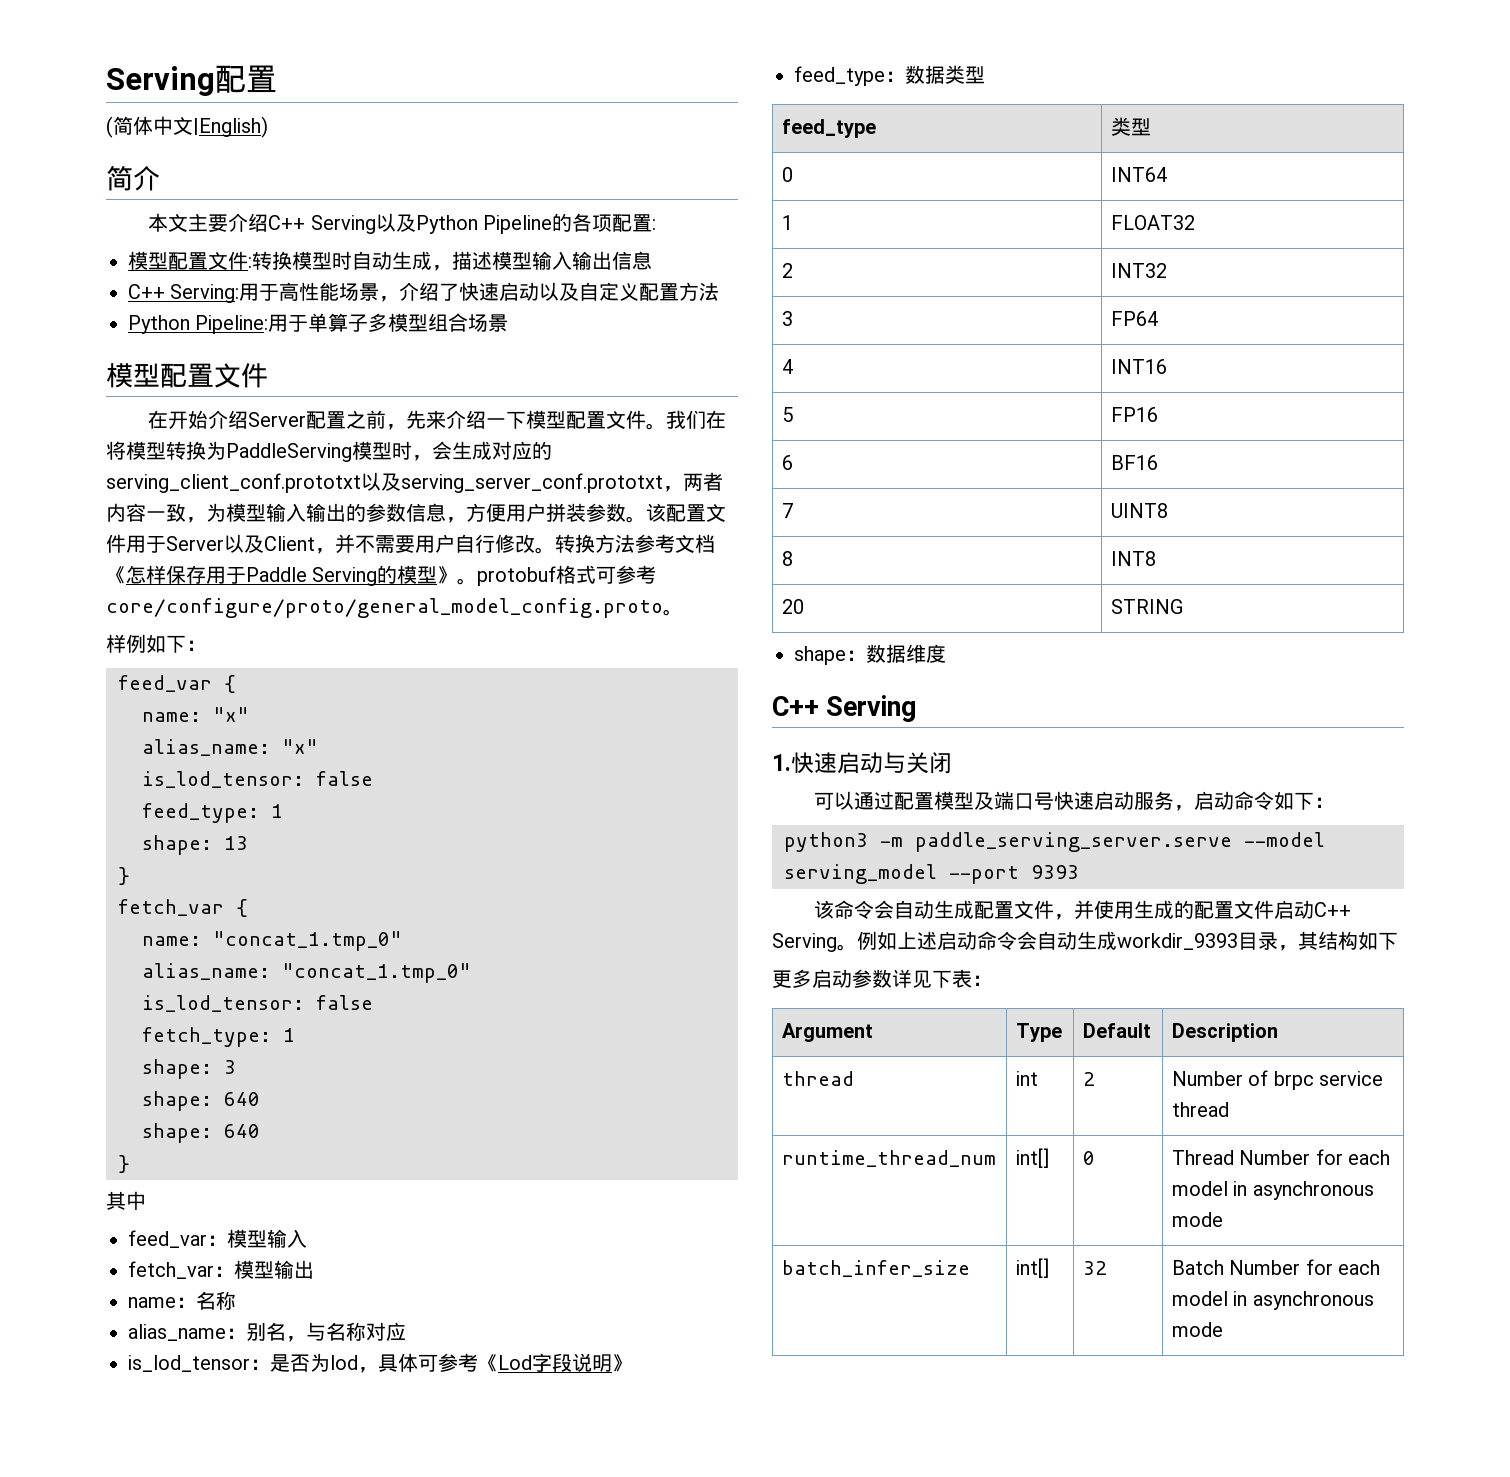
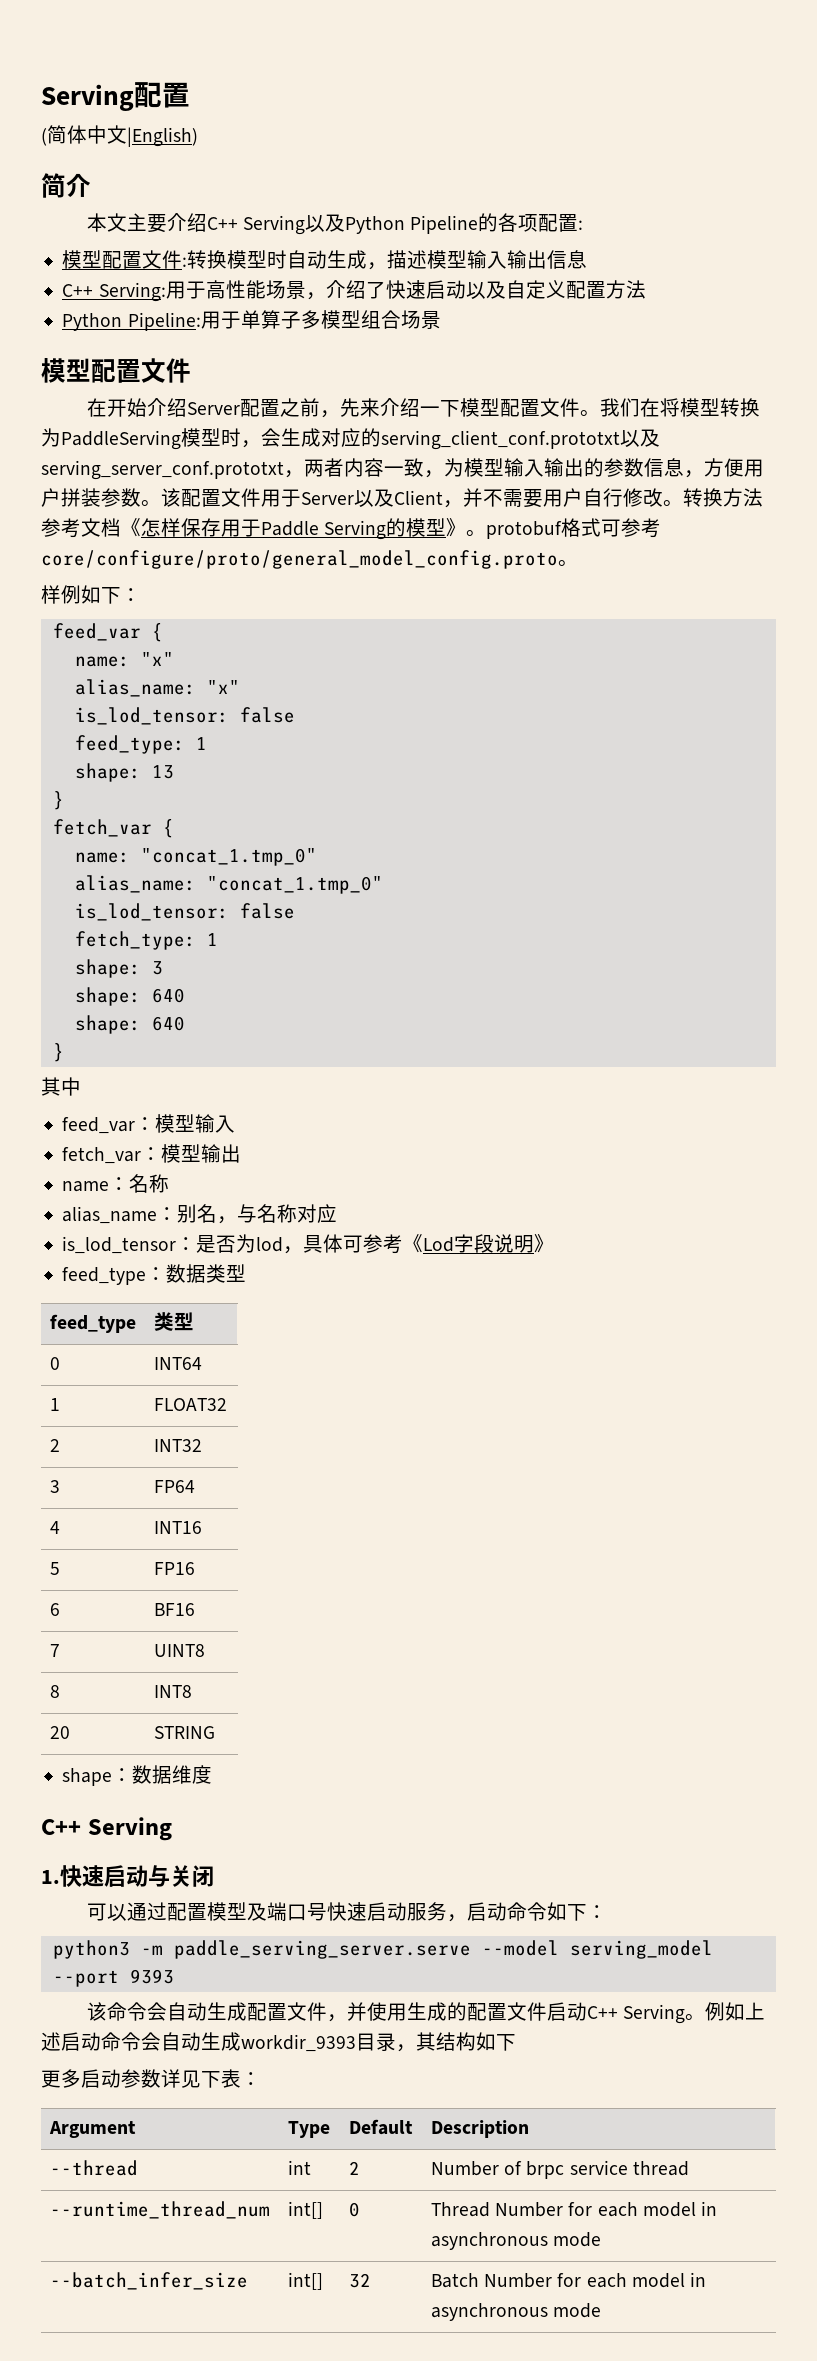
[781,1071,854,1086] thread -> [49,2160,138,2176] --thread
[781,1150,996,1167] runtime_thread_num -> [49,2201,270,2219] --runtime_thread_num
[781,1260,970,1277] batch_infer_size -> [49,2272,248,2290] --batch_infer_size

